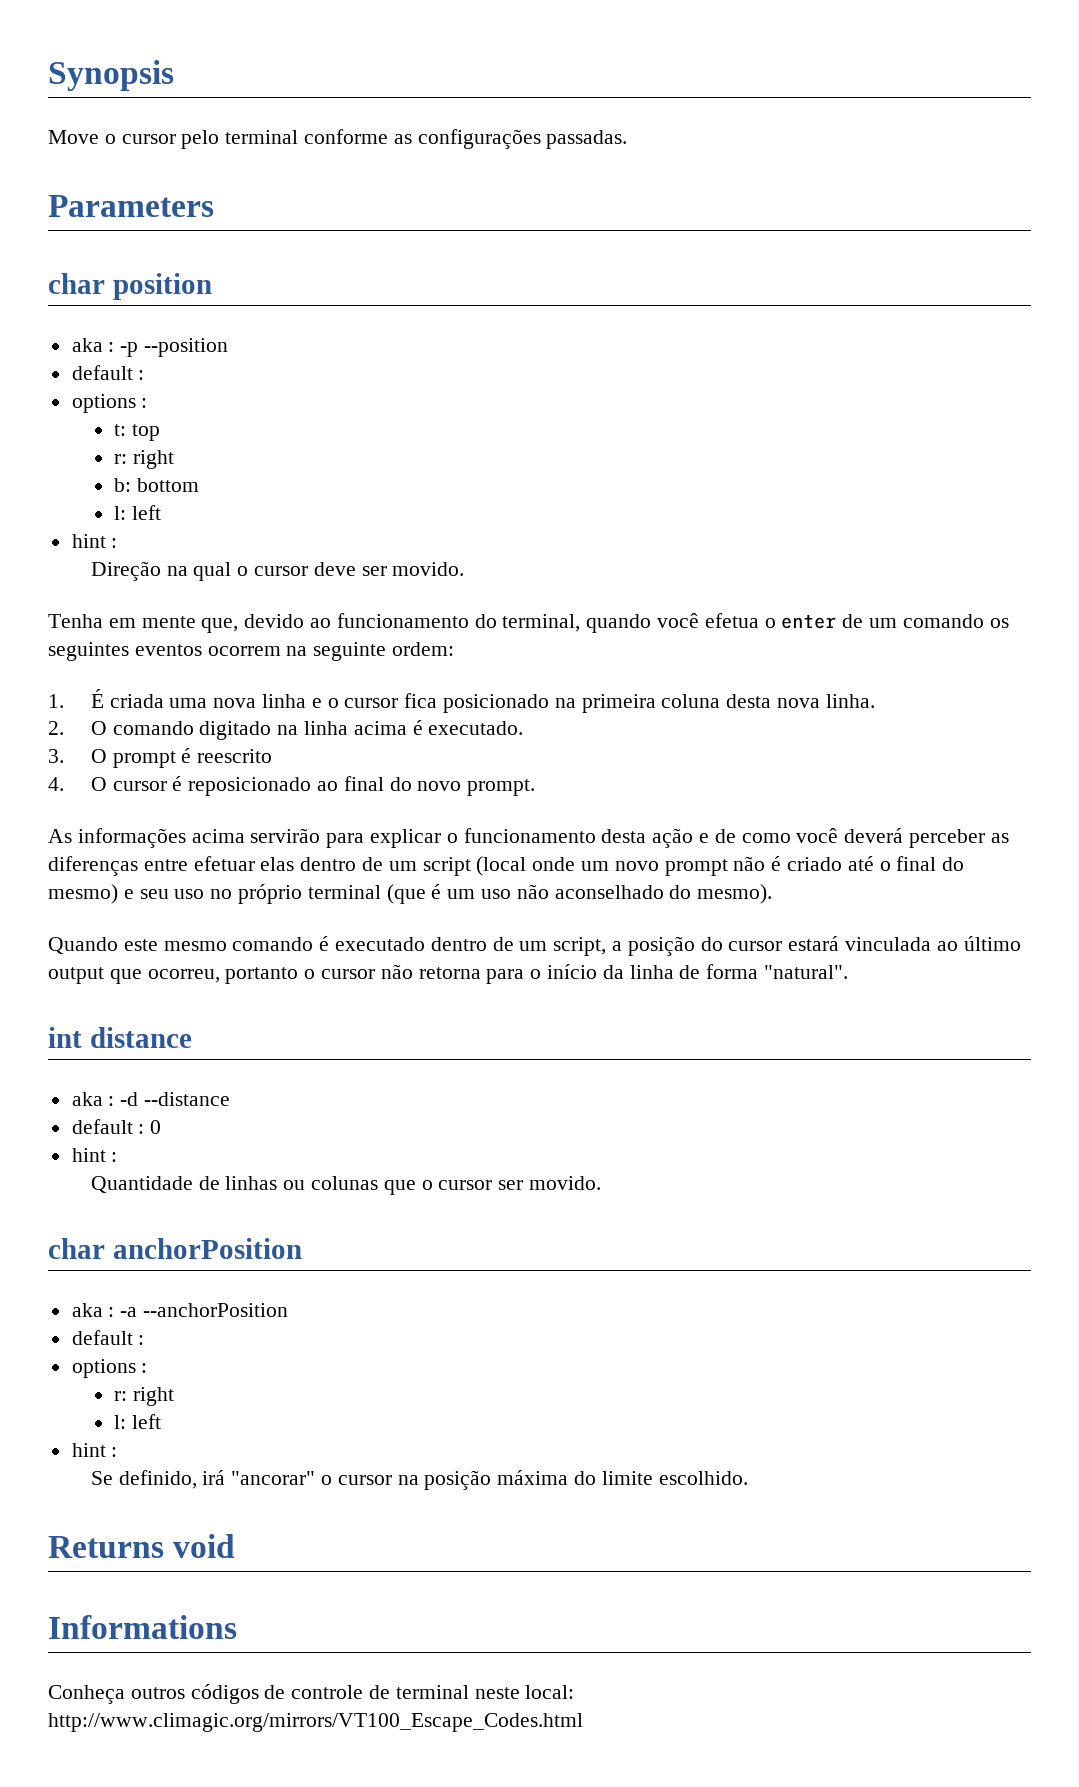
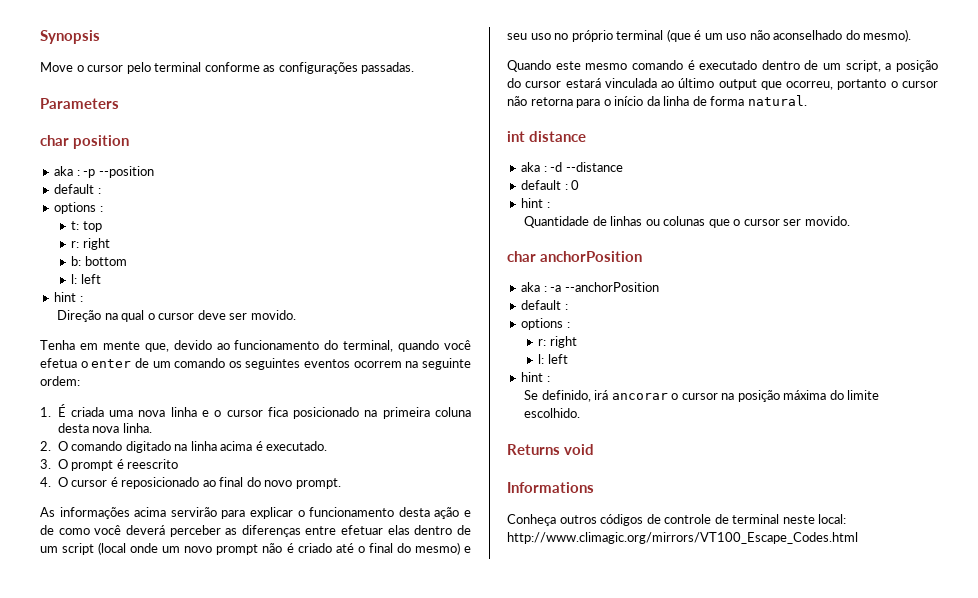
[764,965,849,979] "natural". -> [747,95,807,106] natural.
[231,1471,316,1485] "ancorar" -> [611,393,668,400] ancorar

